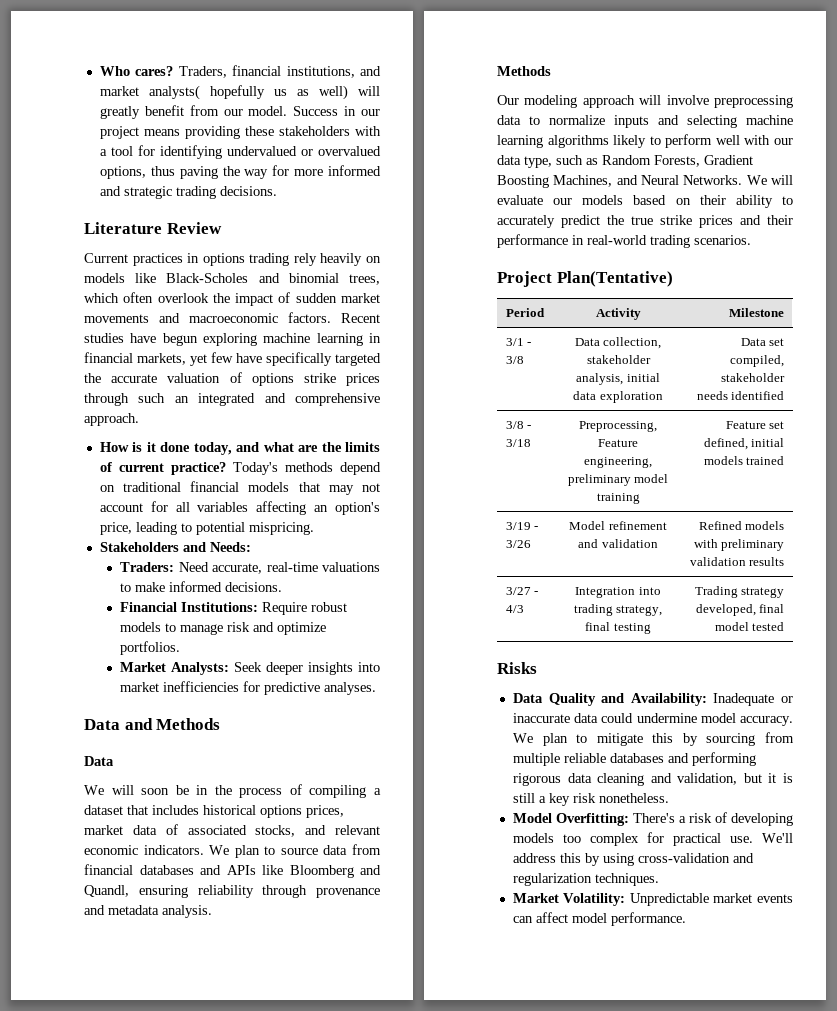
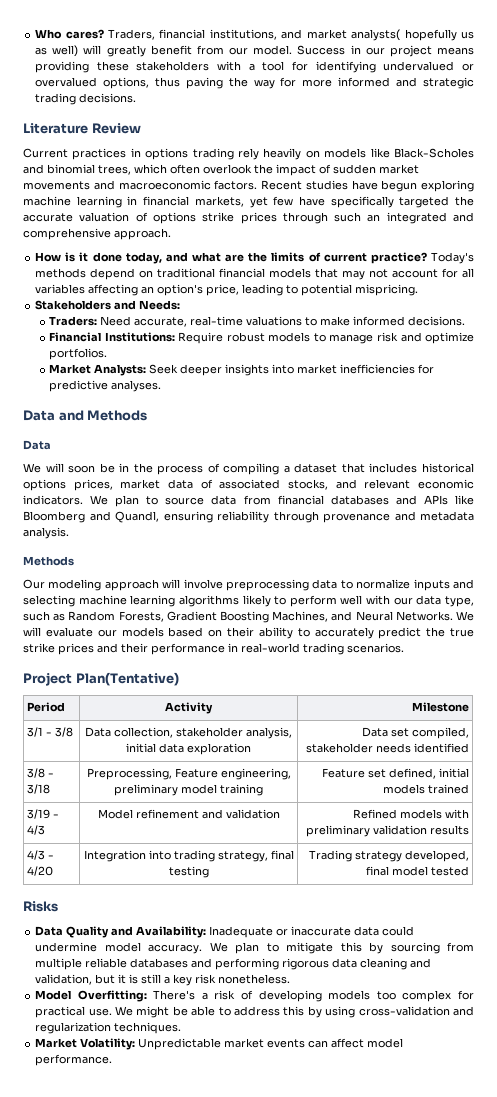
[505,540,531,548] 3/26 -> [27,825,46,835] 4/3
[505,587,539,595] [505,605,524,613] 3/27 - 4/3 -> [27,850,55,860] [27,866,54,876] 4/3 - 4/20
[762,833,793,843] We'll -> [114,1006,231,1018] We might be able to

